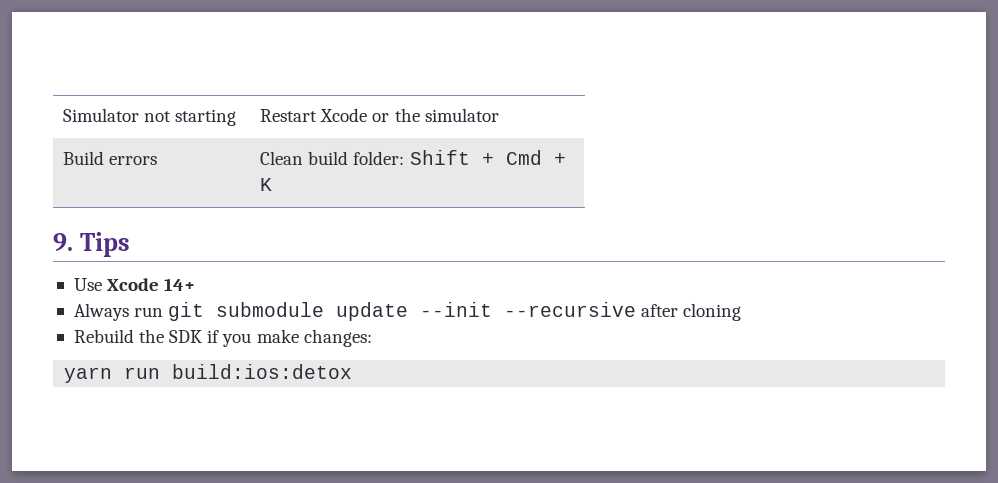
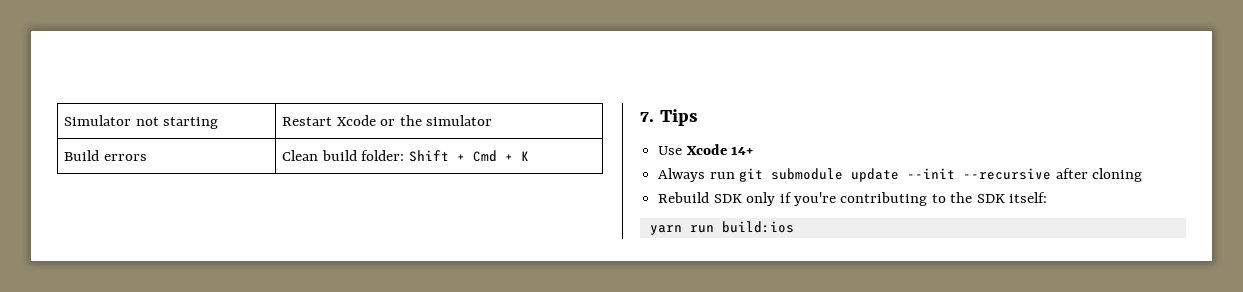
[53,233,73,251] 9. -> [640,112,654,122] 7.
[139,329,372,347] the SDK if you make changes: -> [713,192,1048,206] SDK only if you're contributing to the SDK itself:
[172,364,353,379] build:ios:detox -> [721,221,794,233] build:ios

